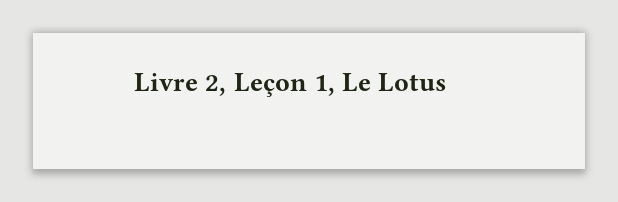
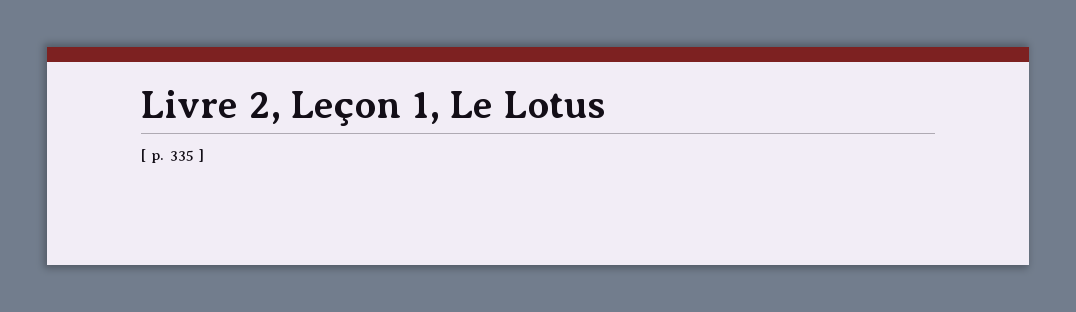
(448, 82) none -> [141,149,205,163] // [ p. 335 ]

